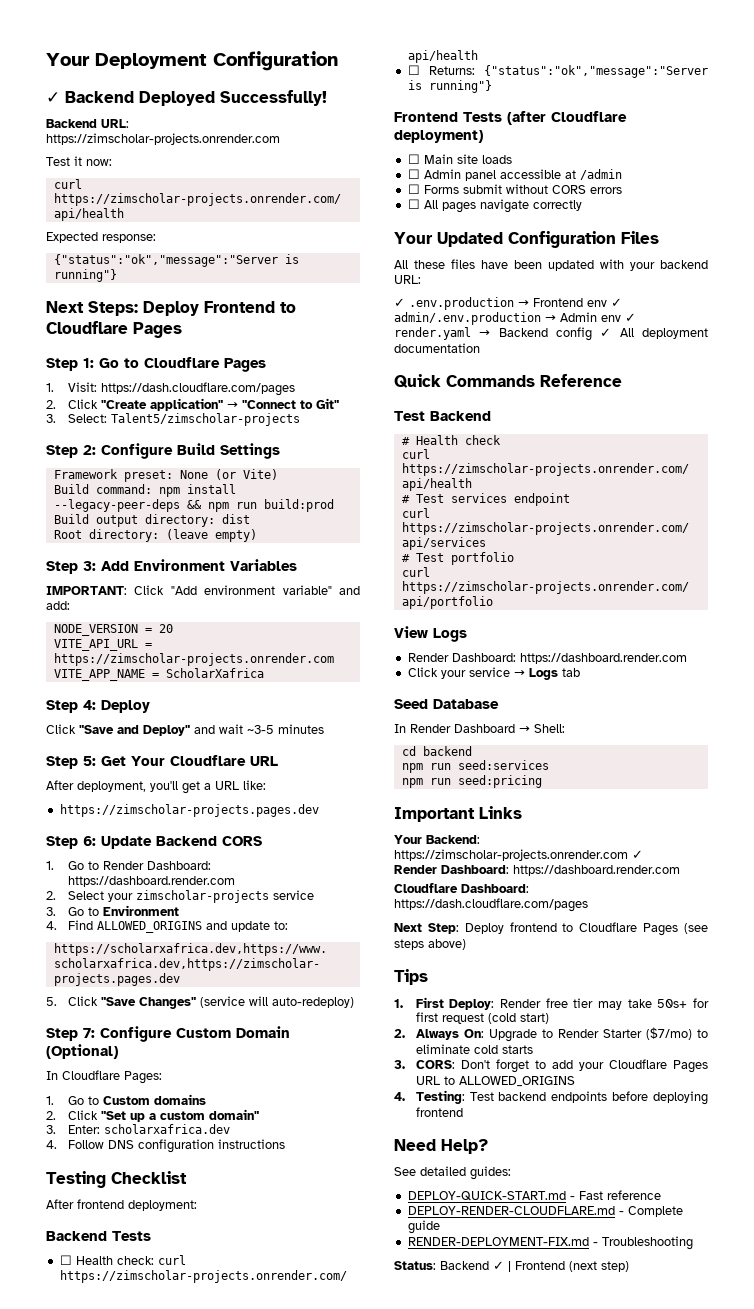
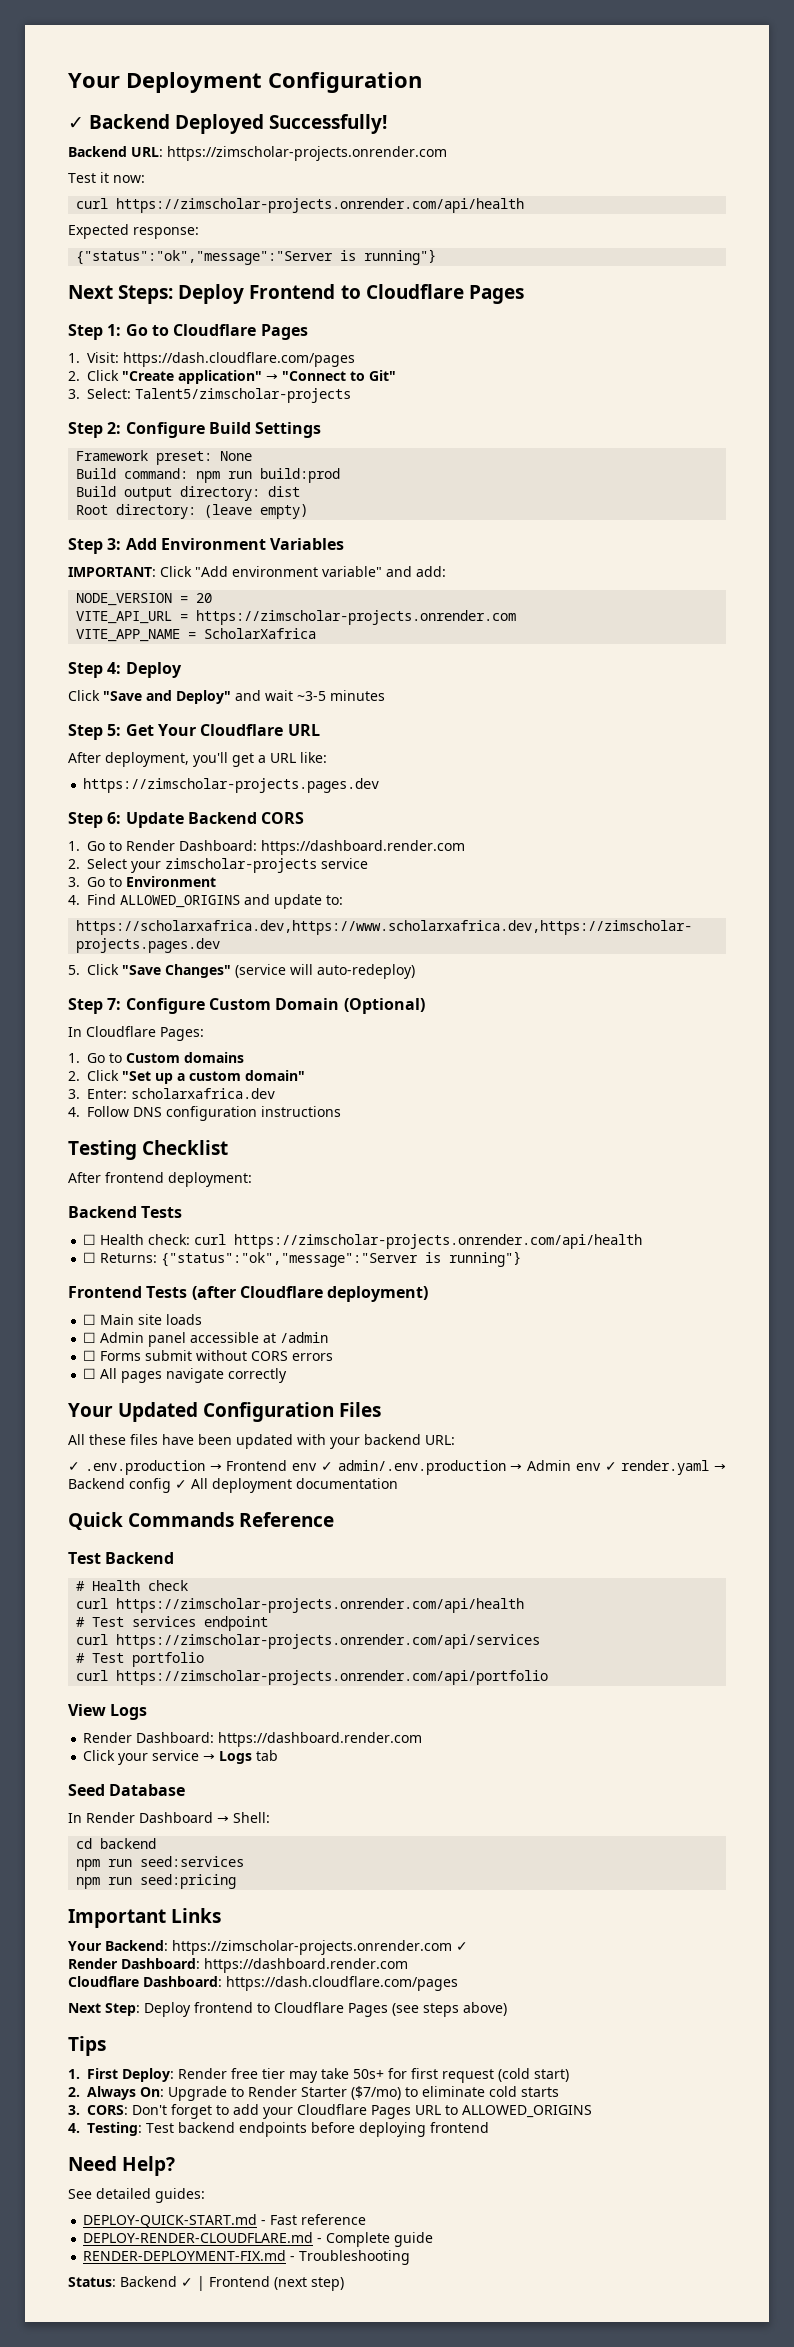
[214,469,278,480] (or Vite) -> (253, 456) none
[186,484,236,494] [53,499,229,512] install --legacy-peer-deps && npm -> (221, 477) none

